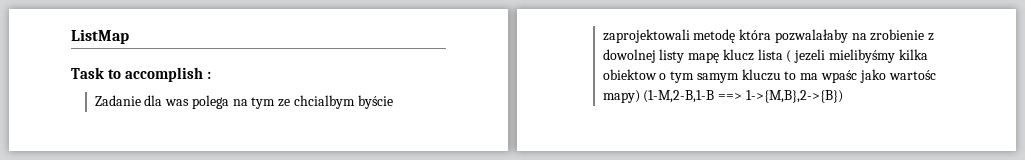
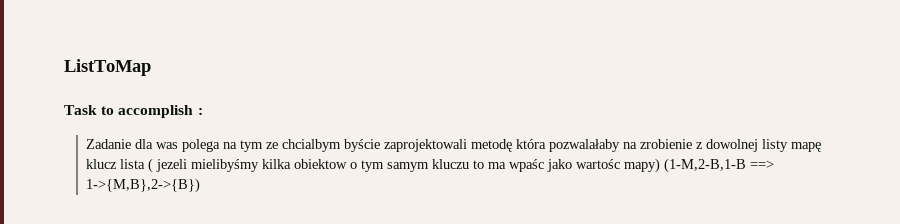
[71,29,129,44] ListMap -> [64,59,151,76] ListToMap

